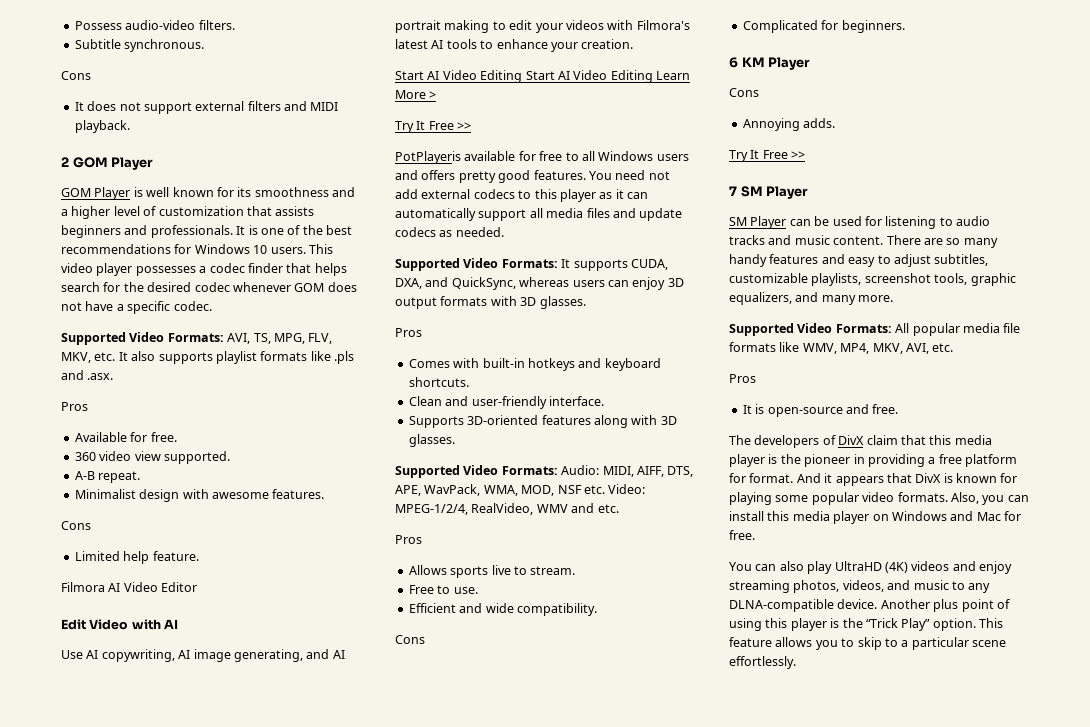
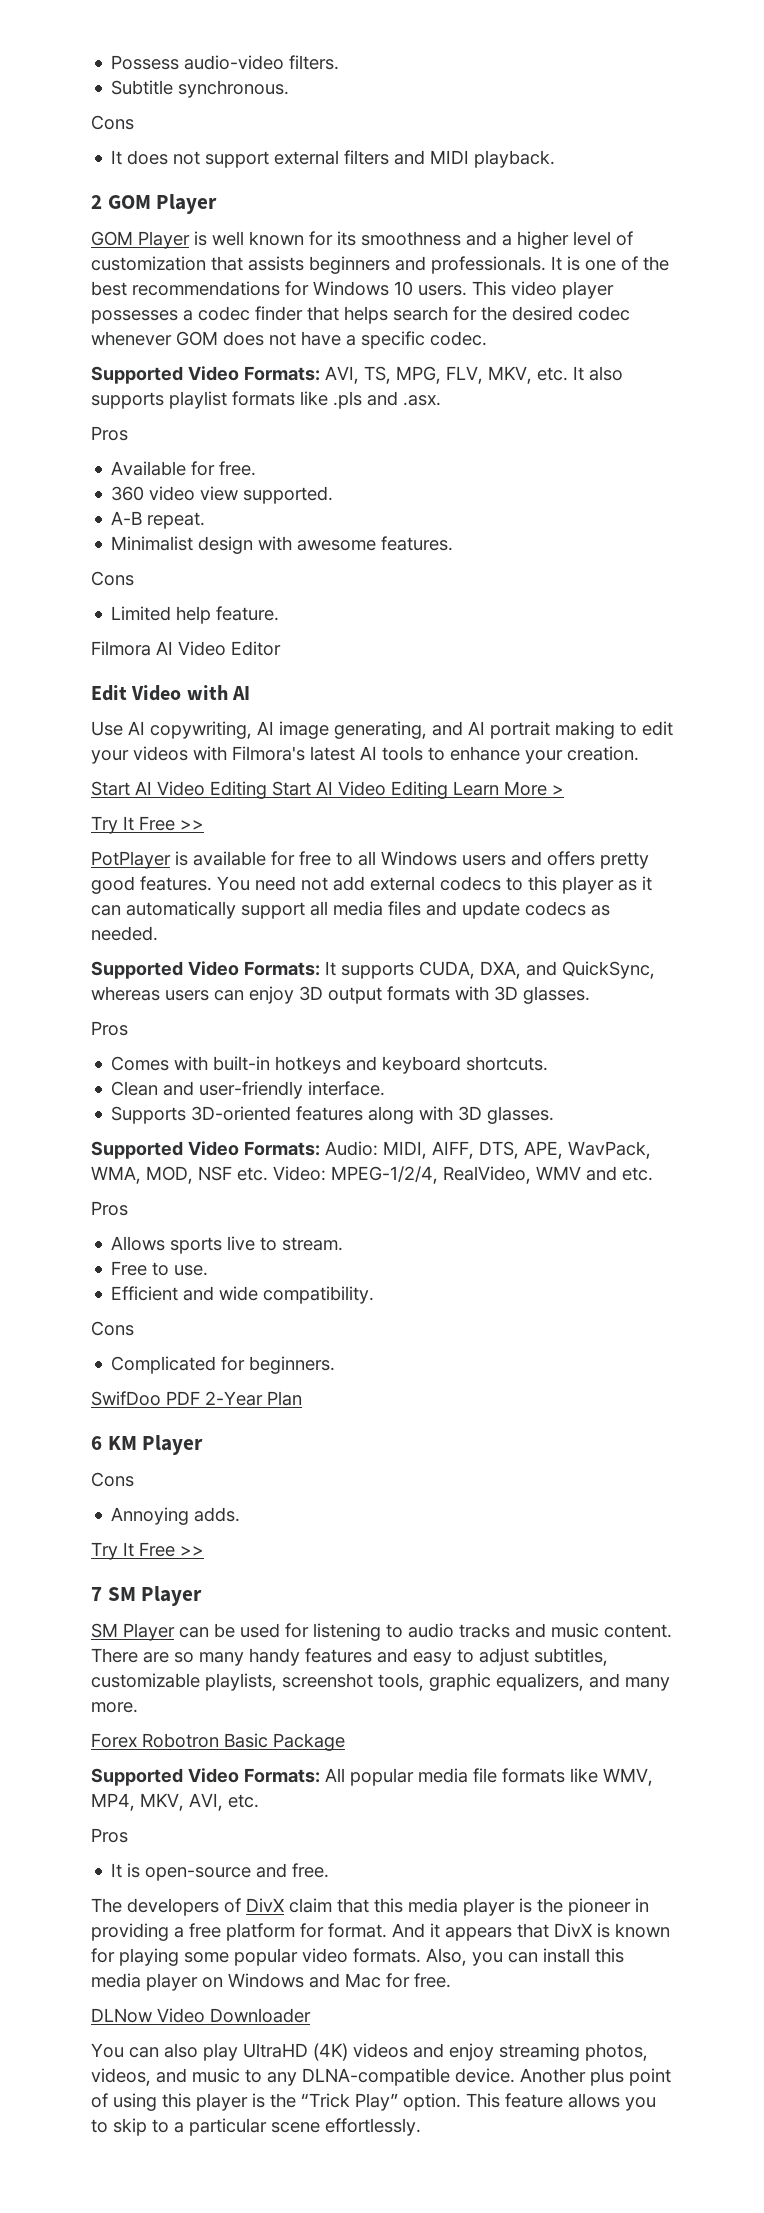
[395,151,461,164] PotPlayeris -> [91,851,188,869] PotPlayer is
(905, 26) none -> [91,1391,302,1406] // SwifDoo PDF 2-Year Plan
(894, 298) none -> [91,1733,345,1751] // Forex Robotron Basic Package
(755, 535) none -> [91,2008,311,2023] // DLNow Video Downloader

